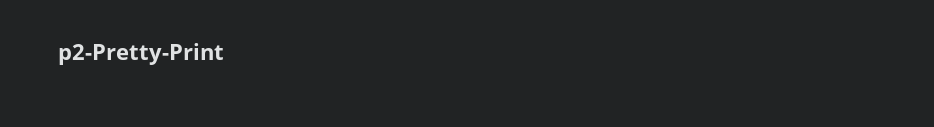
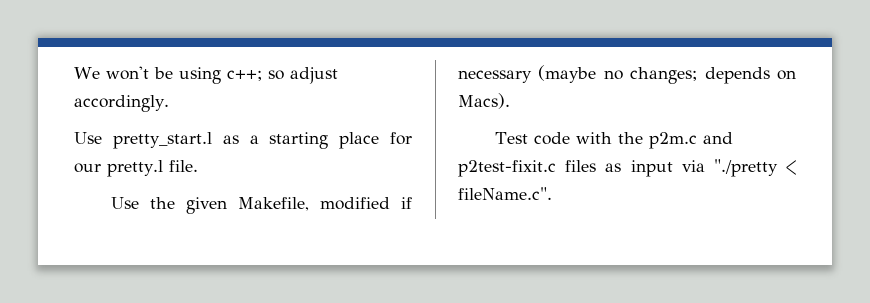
[58,43,224,65] p2-Pretty-Print -> [74,66,338,84] [74,95,169,112] [74,132,412,149] [74,160,198,177] [110,197,412,214] [458,65,796,84] [458,93,510,109] [494,132,733,149] [458,159,796,177] [458,187,552,200] We won't be using c++; so adjust accordingly. // Use pretty_start.l as a starting place for our pretty.l file. // Use the given Makefile, modified if necessary (maybe no changes; depends on Macs). // Test code with the p2m.c and p2test-fixit.c files as input via "./pretty < fileName.c".

